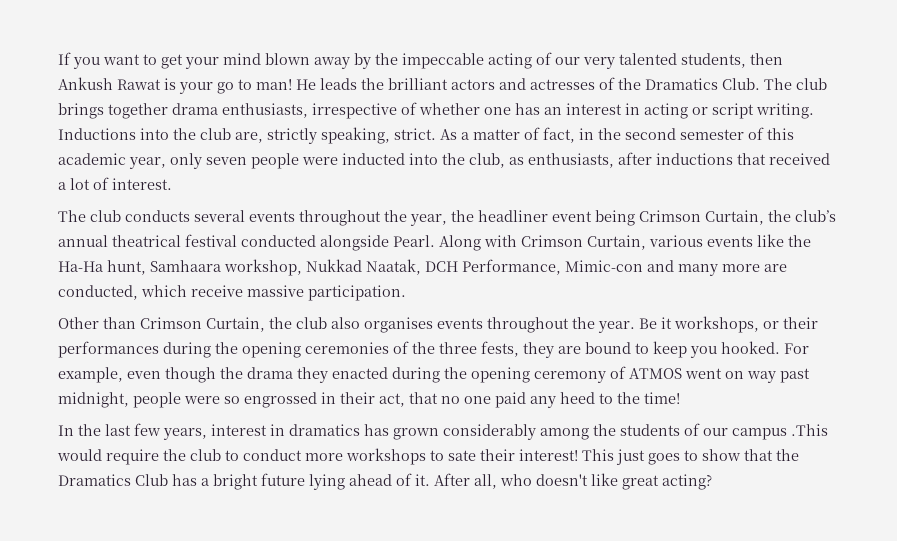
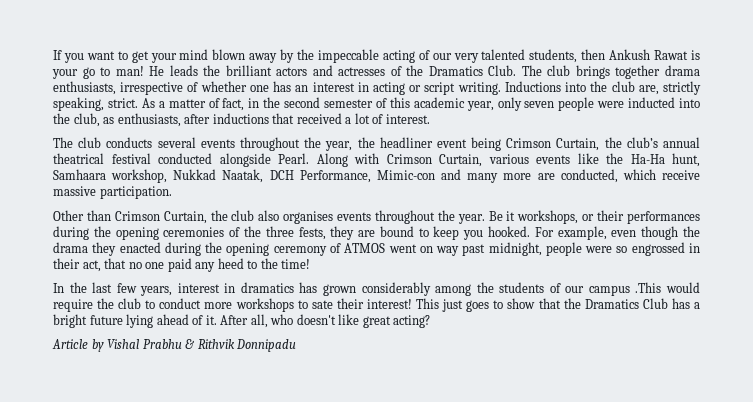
(712, 482) none -> [52,339,297,352] // Article by Vishal Prabhu & Rithvik Donnipadu

